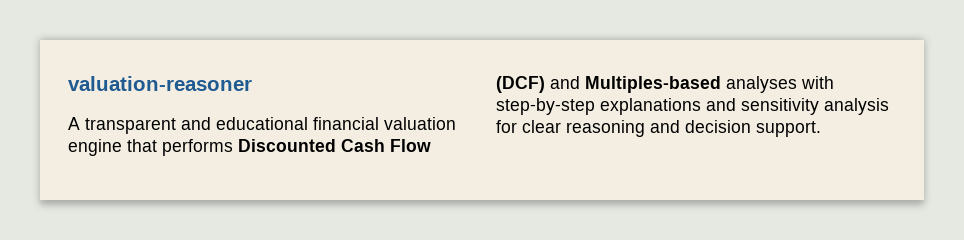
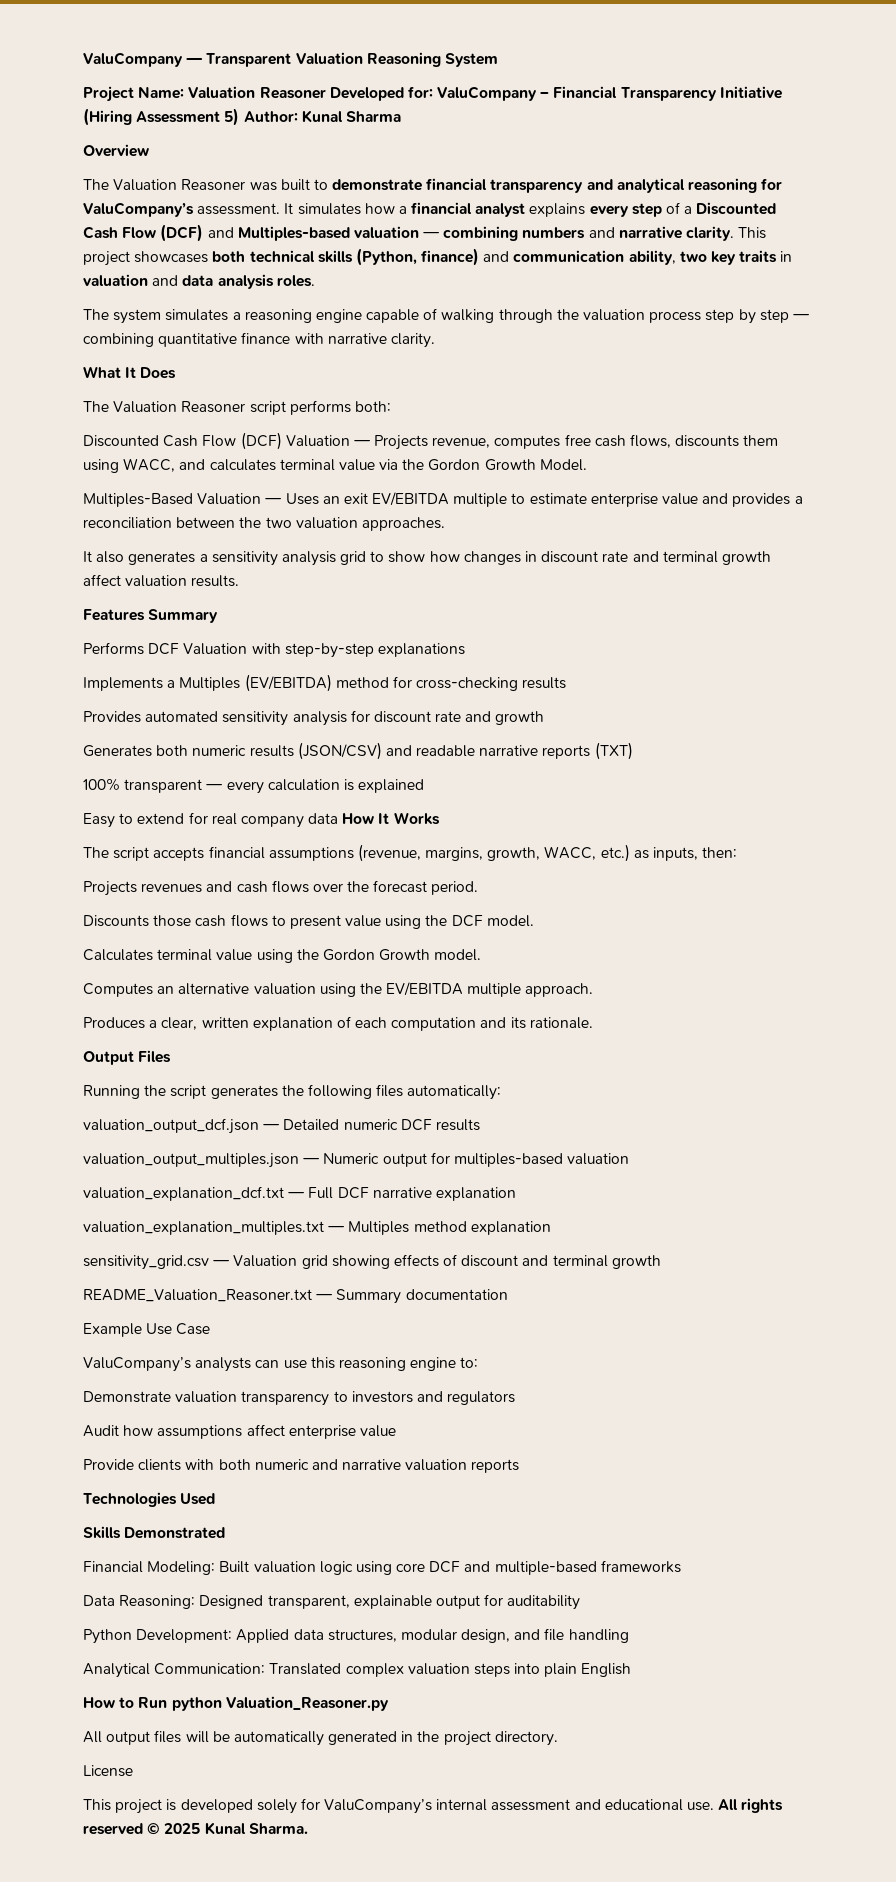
[68,76,252,91] [68,117,456,134] [68,139,233,156] valuation-reasoner // A transparent and educational financial valuation engine that performs -> [83,52,498,67] [83,86,782,102] [83,108,401,126] [83,144,149,157] [83,178,783,193] [83,202,693,217] ValuCompany — Transparent Valuation Reasoning System // Project Name: Valuation Reasoner Developed for: ValuCompany – Financial Transparency Initiative (Hiring Assessment 5) Author: Kunal Sharma // Overview // The Valuation Reasoner was built to demonstrate financial transparency and analytical reasoning for ValuCompany’s assessment. It simulates how a financial analyst explains every step of a
[726,76,834,93] [496,98,889,115] [496,120,821,137] analyses with step-by-step explanations and sensitivity analysis for clear reasoning and decision support. -> [353,226,767,241] [83,248,793,266] [83,274,315,289] [83,308,809,324] [83,332,435,348] [83,366,177,379] [83,400,391,415] [83,432,779,450] [83,458,587,473] [83,492,803,507] [83,517,445,531] [83,551,771,566] [83,574,240,587] [83,609,219,623] [83,642,465,658] [83,674,567,692] [83,710,545,726] [83,742,633,760] [83,778,425,794] [83,812,440,828] [83,844,738,862] [83,880,479,896] [83,914,534,929] [83,949,482,963] [83,982,594,997] [83,1016,593,1031] [83,1050,172,1065] [83,1084,502,1100] [83,1118,480,1134] [83,1152,630,1168] [83,1186,516,1201] [83,1221,551,1235] [83,1254,661,1270] [83,1289,508,1304] [83,1323,211,1337] [83,1357,479,1372] [83,1391,516,1406] [83,1424,396,1439] [83,1459,520,1473] [83,1492,216,1507] [83,1526,226,1539] [83,1560,681,1575] [83,1594,581,1610] [83,1628,629,1644] [83,1663,632,1678] [83,1696,389,1711] [83,1730,558,1746] [83,1765,133,1777] [83,1798,784,1814] [83,1822,308,1835] valuation — combining numbers and narrative clarity. This project showcases both technical skills (Python, finance) and communication ability, two key traits in valuation and data analysis roles. // The system simulates a reasoning engine capable of walking through the valuation process step by step — combining quantitative finance with narrative clarity. // What It Does // The Valuation Reasoner script performs both: // Discounted Cash Flow (DCF) Valuation — Projects revenue, computes free cash flows, discounts them using WACC, and calculates terminal value via the Gordon Growth Model. // Multiples-Based Valuation — Uses an exit EV/EBITDA multiple to estimate enterprise value and provides a reconciliation between the two valuation approaches. // It also generates a sensitivity analysis grid to show how changes in discount rate and terminal growth affect valuation results. // Features Summary // Performs DCF Valuation with step-by-step explanations // Implements a Multiples (EV/EBITDA) method for cross-checking results // Provides automated sensitivity analysis for discount rate and growth // Generates both numeric results (JSON/CSV) and readable narrative reports (TXT) // 100% transparent — every calculation is explained // Easy to extend for real company data How It Works // The script accepts financial assumptions (revenue, margins, growth, WACC, etc.) as inputs, then: // Projects revenues and cash flows over the forecast period. // Discounts those cash flows to present value using the DCF model. // Calculates terminal value using the Gordon Growth model. // Computes an alternative valuation using the EV/EBITDA multiple approach. // Produces a clear, written explanation of each computation and its rationale. // Output Files // Running the script generates the following files automatically: // valuation_output_dcf.json — Detailed numeric DCF results // valuation_output_multiples.json — Numeric output for multiples-based valuation // valuation_explanation_dcf.txt — Full DCF narrative explanation // valuation_explanation_multiples.txt — Multiples method explanation // sensitivity_grid.csv — Valuation grid showing effects of discount and terminal growth // README_Valuation_Reasoner.txt — Summary documentation // Example Use Case // ValuCompany’s analysts can use this reasoning engine to: // Demonstrate valuation transparency to investors and regulators // Audit how assumptions affect enterprise value // Provide clients with both numeric and narrative valuation reports // Technologies Used // Skills Demonstrated // Financial Modeling: Built valuation logic using core DCF and multiple-based frameworks // Data Reasoning: Designed transparent, explainable output for auditability // Python Development: Applied data structures, modular design, and file handling // Analytical Communication: Translated complex valuation steps into plain English // How to Run python Valuation_Reasoner.py // All output files will be automatically generated in the project directory. // License // This project is developed solely for ValuCompany’s internal assessment and educational use. All rights reserved © 2025 Kunal Sharma.

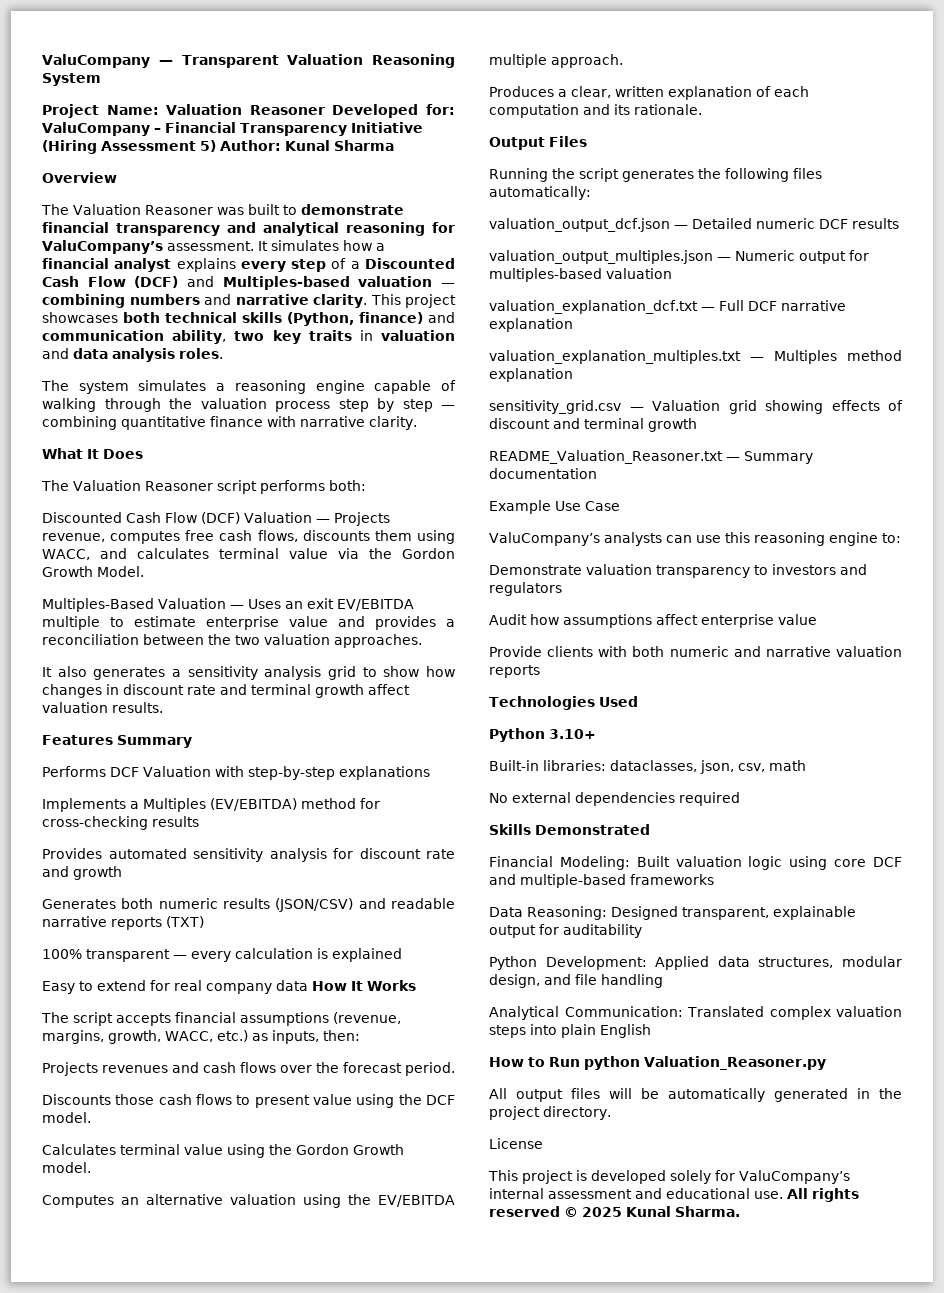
(216, 1499) none -> [489,728,596,742] [489,760,806,774] [489,792,740,806] // Python 3.10+ // Built-in libraries: dataclasses, json, csv, math // No external dependencies required

